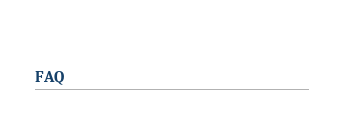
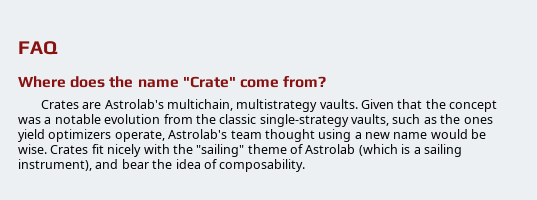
(64, 78) none -> [18,76,327,88] [40,99,498,112] [18,114,493,127] [18,129,487,142] [18,144,462,157] [18,159,306,172] // Where does the name "Crate" come from? // Crates are Astrolab's multichain, multistrategy vaults. Given that the concept was a notable evolution from the classic single-strategy vaults, such as the ones yield optimizers operate, Astrolab's team thought using a new name would be wise. Crates fit nicely with the "sailing" theme of Astrolab (which is a sailing instrument), and bear the idea of composability.

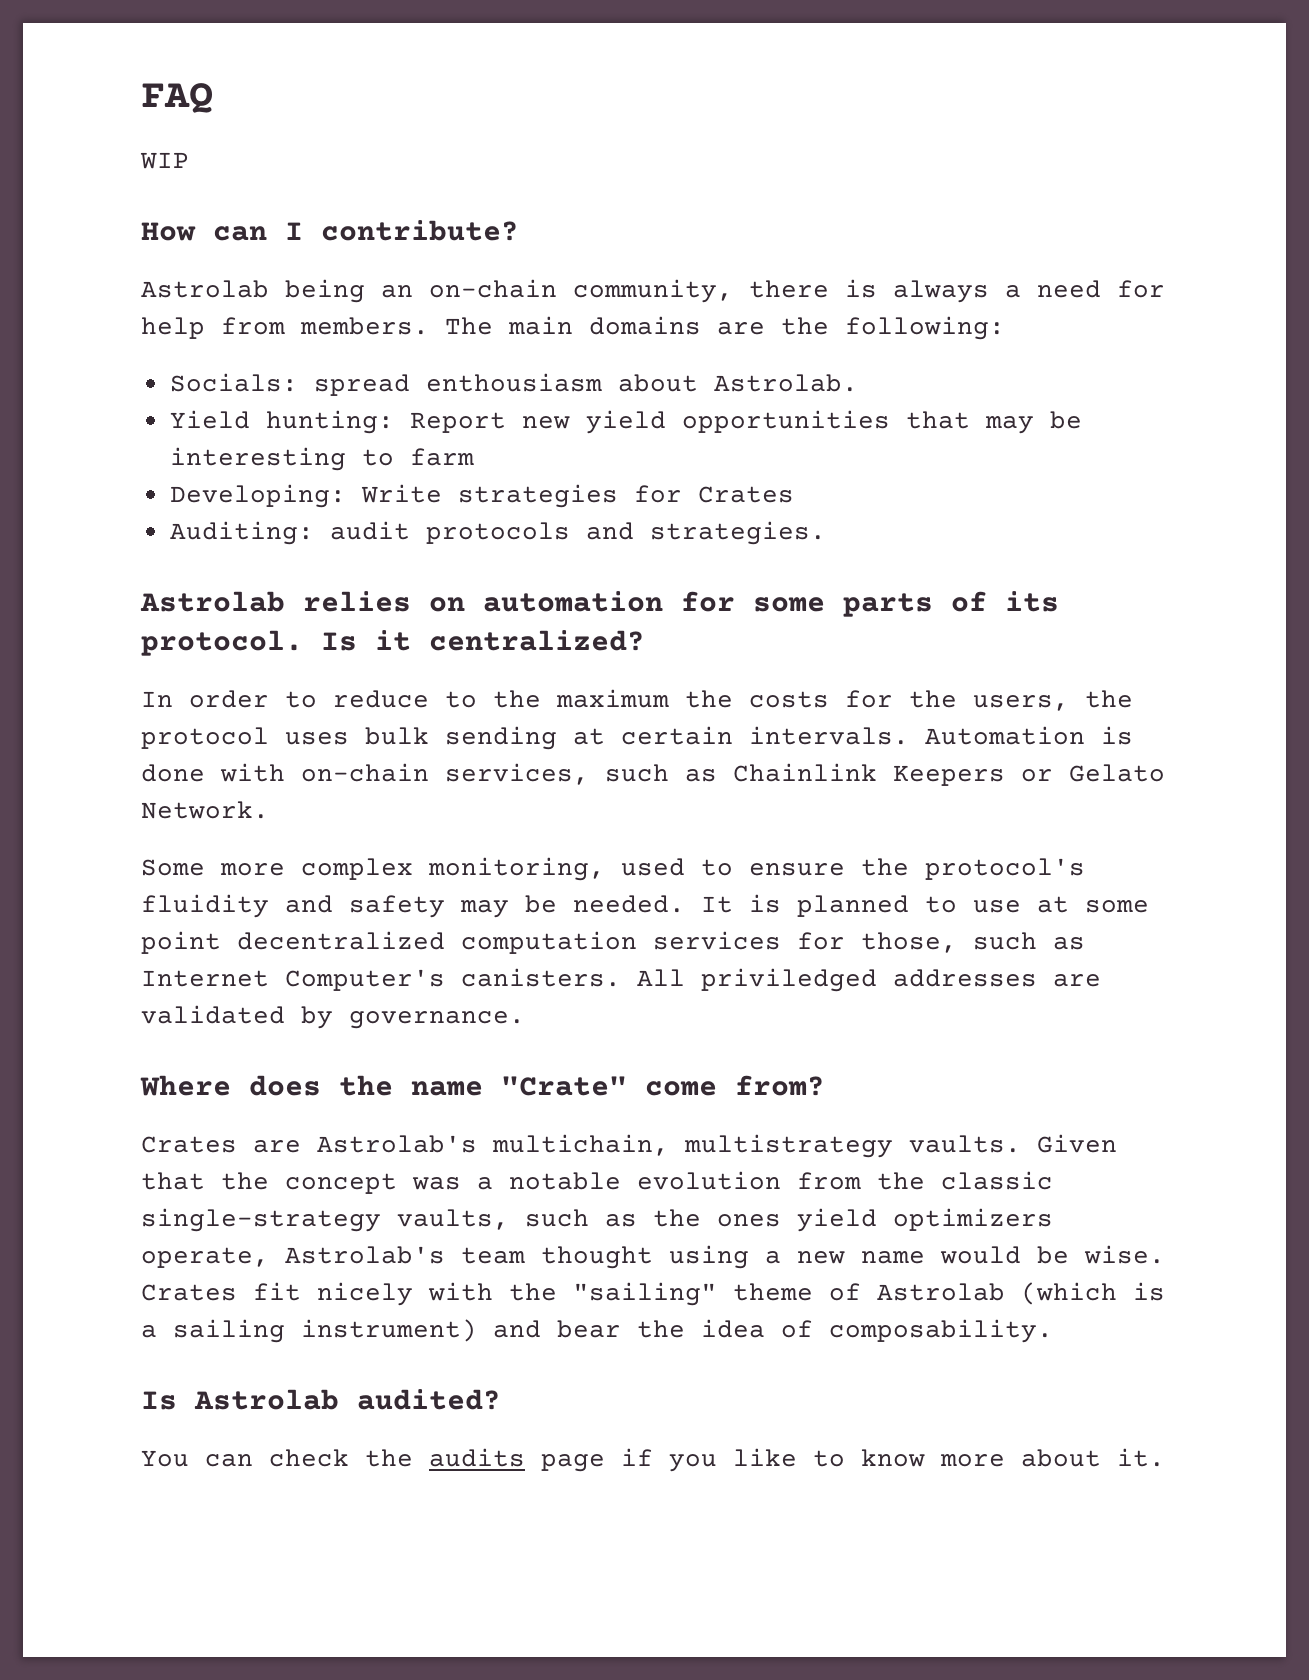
(58, 48) none -> [140,152,189,169] [141,220,519,241] [141,279,1165,303] [141,316,1005,340] [169,373,858,396] [169,410,1082,434] [169,447,474,471] [169,484,794,508] [169,521,826,545] [140,591,1059,617] [141,630,645,656] [141,689,1133,711] [141,726,1133,750] [141,763,1165,786] [141,801,269,819] [141,857,1085,881] [141,894,1149,918] [141,931,1085,954] [141,968,1101,992] [141,1005,525,1029] // WIP // How can I contribute? // Astrolab being an on-chain community, there is always a need for help from members. The main domains are the following: // Socials: spread enthousiasm about Astrolab. // Yield hunting: Report new yield opportunities that may be interesting to farm // Developing: Write strategies for Crates // Auditing: audit protocols and strategies. // Astrolab relies on automation for some parts of its protocol. Is it centralized? // In order to reduce to the maximum the costs for the users, the protocol uses bulk sending at certain intervals. Automation is done with on-chain services, such as Chainlink Keepers or Gelato Network. // Some more complex monitoring, used to ensure the protocol's fluidity and safety may be needed. It is planned to use at some point decentralized computation services for those, such as Internet Computer's canisters. All priviledged addresses are validated by governance.
[18,159,92,171] instrument), -> [301,1319,477,1342] instrument)
(306, 165) none -> [141,1389,501,1410] [141,1448,1165,1472] // Is Astrolab audited? // You can check the audits page if you like to know more about it.

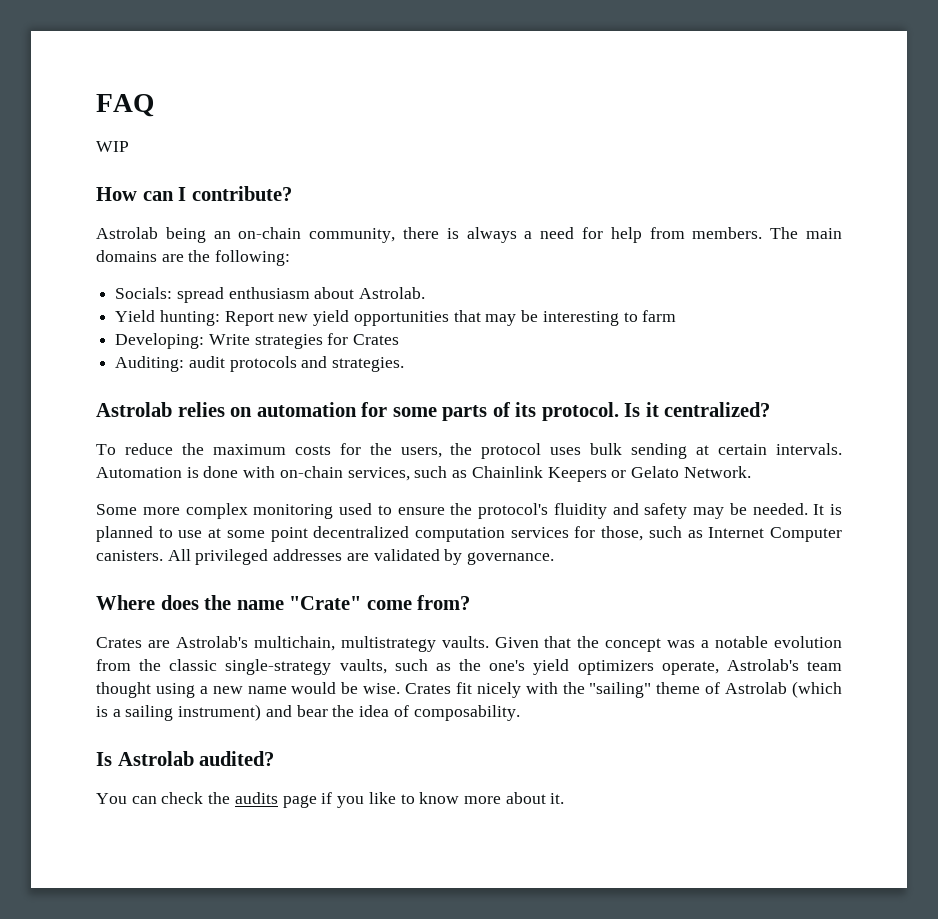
[425,373,602,392] enthousiasm -> [228,287,310,299] enthusiasm
[141,690,477,708] In order to reduce to -> [96,443,173,455] To reduce
[685,690,733,708] the -> (286, 449) none
[428,857,605,881] monitoring, -> [253,504,334,519] monitoring
[285,969,445,991] Computer's -> [769,527,842,542] Computer
[701,968,877,992] priviledged -> [195,549,269,565] privileged
[717,1214,781,1227] ones -> [489,660,526,671] one's

